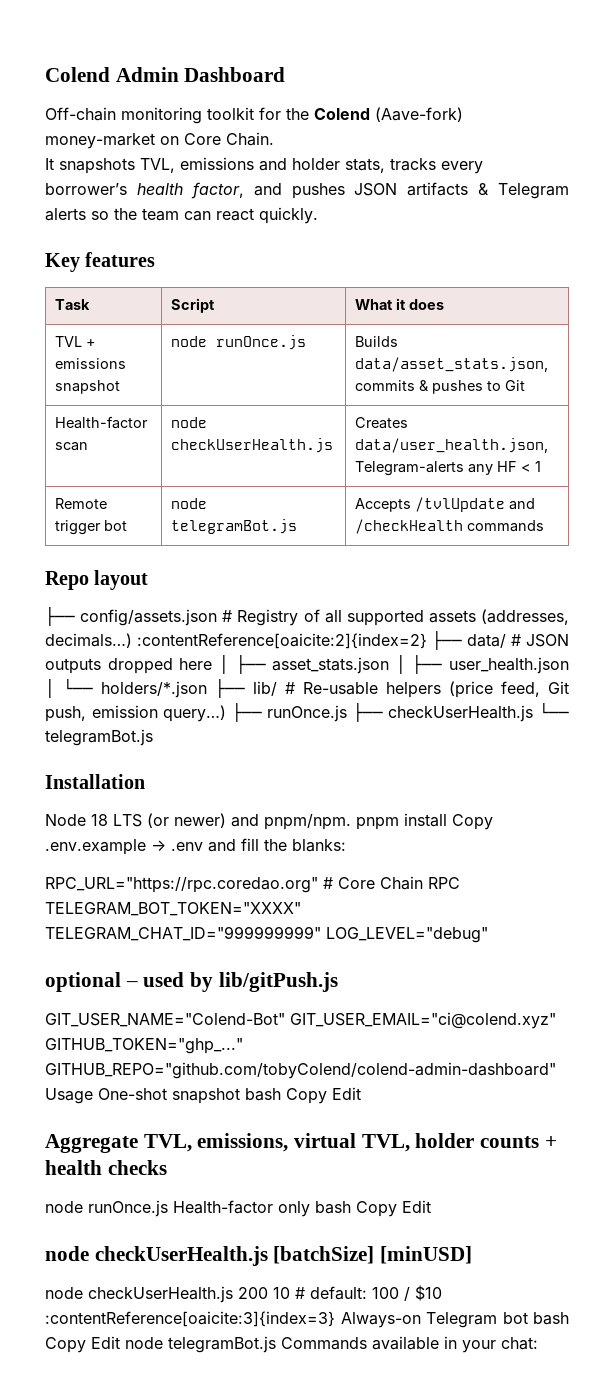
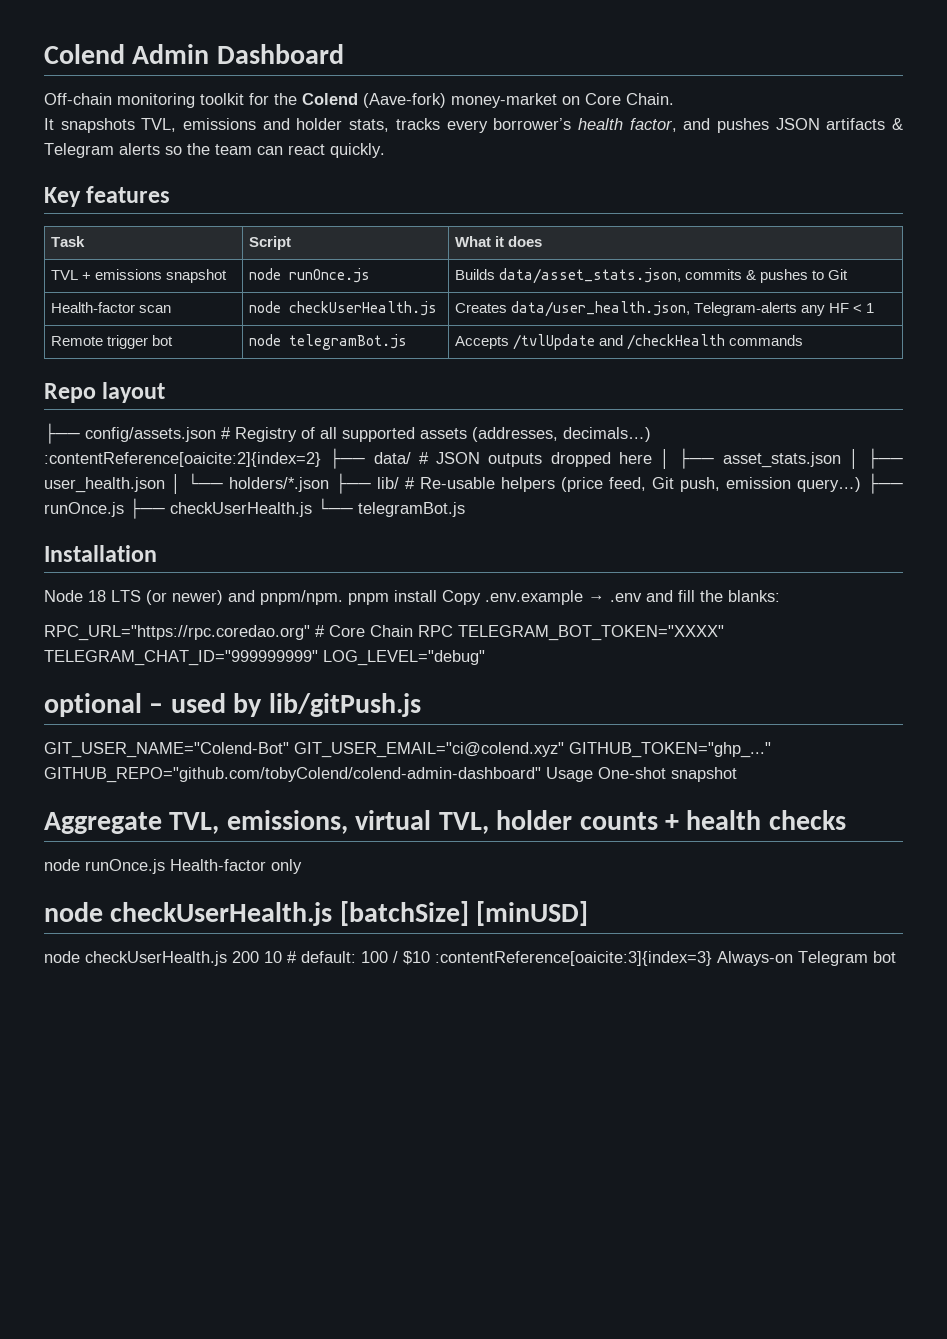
[245,1087,361,1104] bash Copy Edit -> (737, 774) none
[315,1200,431,1217] bash Copy Edit -> (302, 866) none
[533,1312,569,1325] [45,1336,538,1353] bash Copy Edit node telegramBot.js Commands available in your chat: -> (896, 957) none

